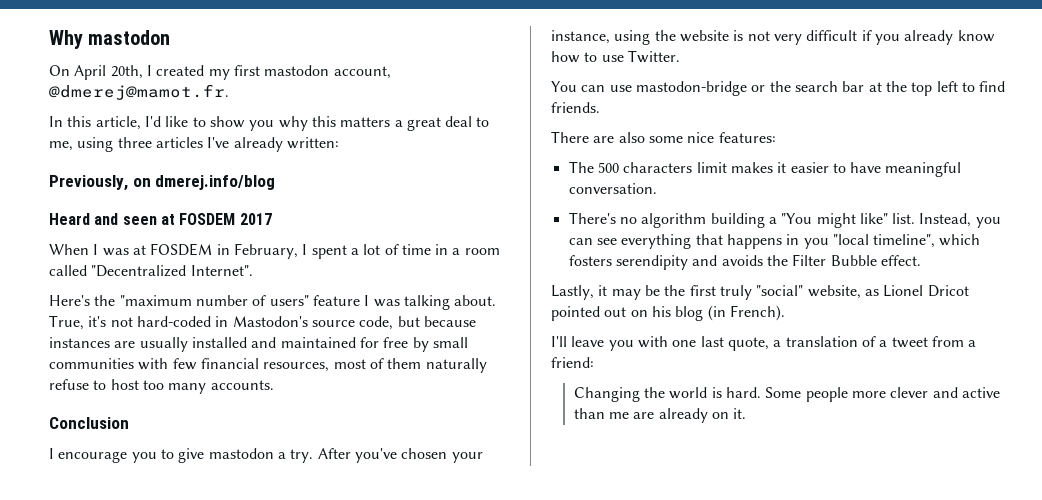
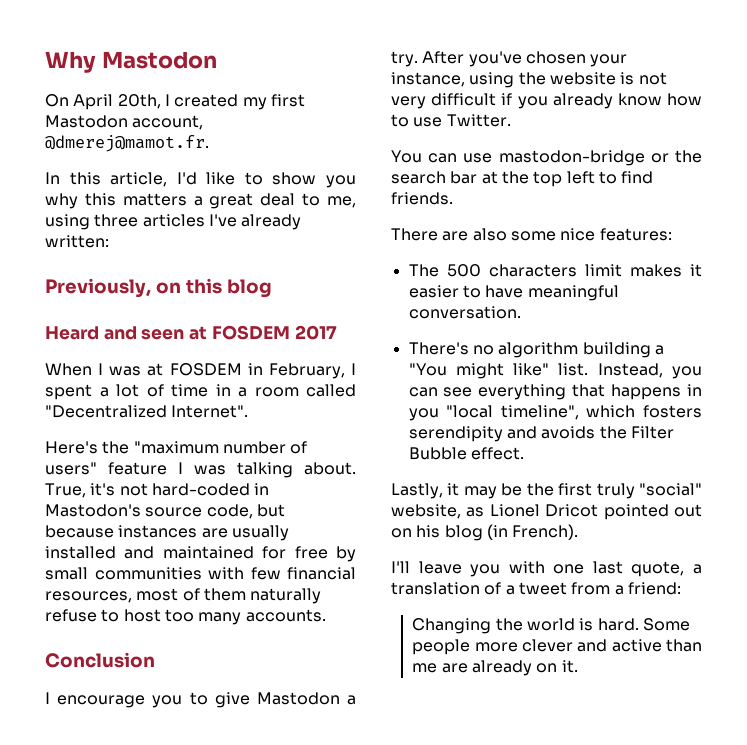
[88,30,171,45] mastodon -> [101,51,217,69] Mastodon
[264,65,330,76] mastodon -> [45,115,128,128] Mastodon
[155,175,276,190] dmerej.info/blog -> [185,278,272,298] this blog
[208,448,274,459] mastodon -> [256,692,340,705] Mastodon

